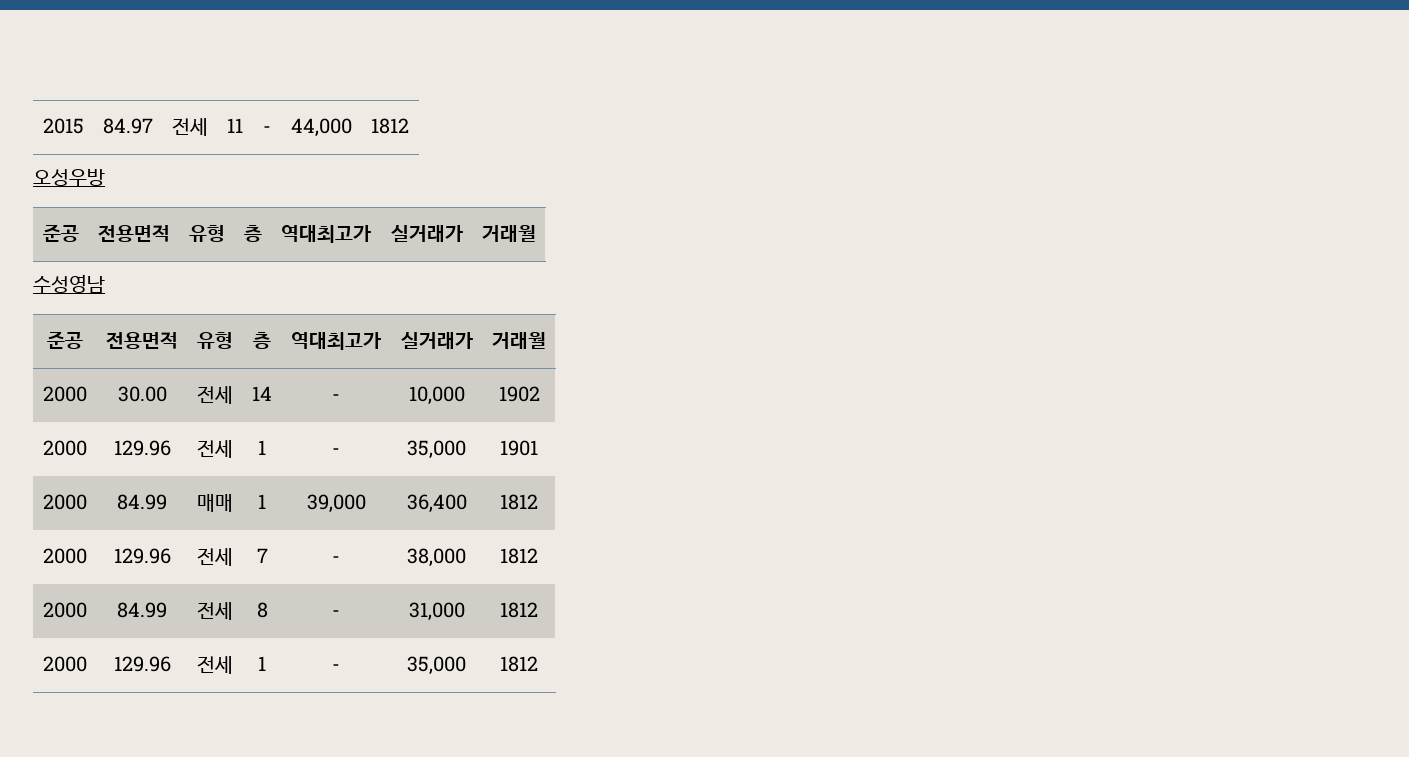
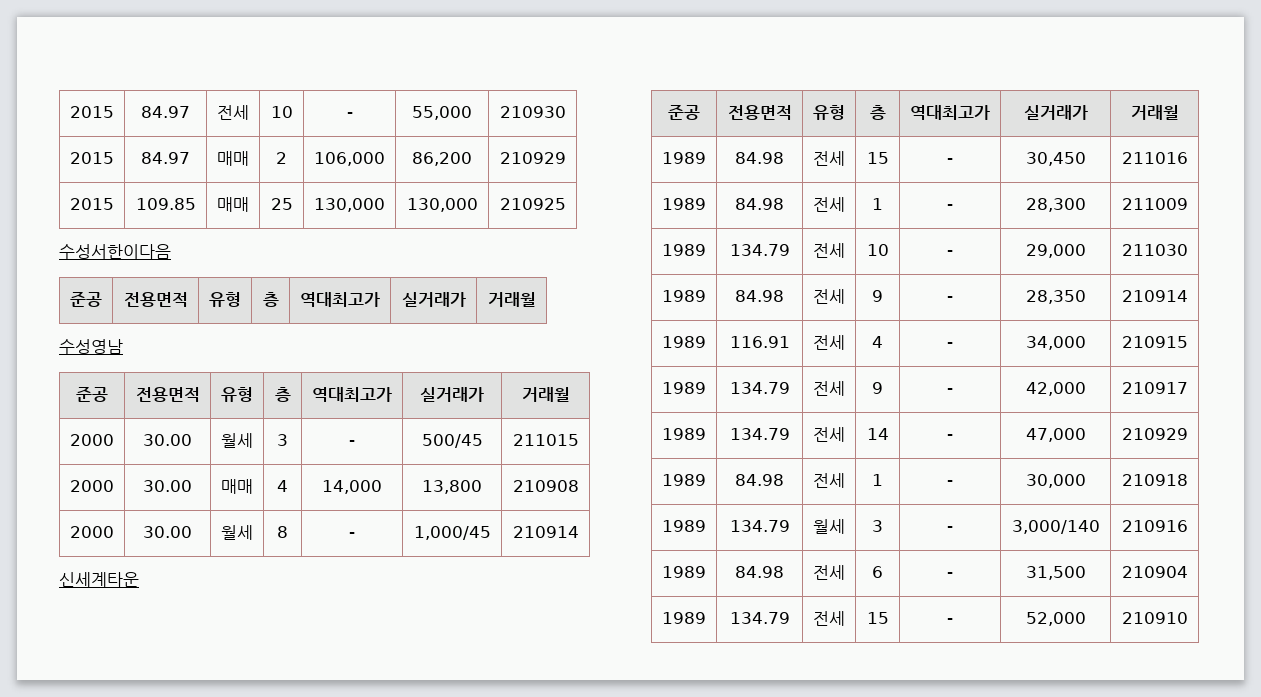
[227,118,243,133] [262,126,271,133] [290,118,352,137] [371,118,409,134] [33,168,105,187] 11 | - | 44,000 | 1812 // 오성우방 -> [270,106,293,118] [346,112,353,118] [412,106,472,120] [499,106,566,118] [70,152,114,164] [141,152,190,164] [217,151,249,166] [276,152,287,164] [314,152,385,166] [412,152,472,166] [499,152,566,164] [70,198,114,210] [135,198,196,210] [217,197,249,212] [270,198,293,210] [314,198,385,212] [406,198,478,212] [499,198,566,210] [59,244,171,259] 10 | - | 55,000 | 210930 // 2015 | 84.97 | 매매 | 2 | 106,000 | 86,200 | 210929 // 2015 | 109.85 | 매매 | 25 | 130,000 | 130,000 | 210925 // 수성서한이다음
[197,386,233,404] [252,386,272,401] [332,394,340,401] [408,386,465,405] [498,386,540,402] [43,440,87,456] [113,440,171,456] [197,440,233,458] [258,440,266,455] [332,448,340,455] [407,440,466,459] [500,440,538,456] [43,494,87,510] [117,494,167,510] [197,494,233,512] [258,494,266,509] [306,494,366,513] [406,494,467,513] [500,494,538,510] [43,548,87,564] [113,548,171,564] [197,548,233,566] [256,548,268,563] [332,556,340,563] [407,548,466,567] [500,548,538,564] [43,602,87,618] [117,602,167,618] [197,602,233,620] [256,602,268,618] [332,610,340,617] [408,602,465,621] [500,602,538,618] [43,656,87,672] [113,656,171,672] [197,656,233,674] [258,656,266,671] [332,664,340,671] [407,656,466,675] [500,656,538,672] 전세 | 14 | - | 10,000 | 1902 // 2000 | 129.96 | 전세 | 1 | - | 35,000 | 1901 // 2000 | 84.99 | 매매 | 1 | 39,000 | 36,400 | 1812 // 2000 | 129.96 | 전세 | 7 | - | 38,000 | 1812 // 2000 | 84.99 | 전세 | 8 | - | 31,000 | 1812 // 2000 | 129.96 | 전세 | 1 | - | 35,000 | 1812 -> [221,433,253,448] [277,434,288,446] [349,440,355,446] [421,434,483,448] [512,434,579,446] [70,480,114,492] [143,480,192,492] [221,479,253,494] [277,480,288,492] [322,480,382,494] [422,480,482,494] [512,480,579,492] [70,526,114,538] [143,526,192,538] [221,525,253,540] [277,526,288,538] [349,532,355,538] [413,526,491,540] [512,526,579,538] [59,572,139,587] [668,105,700,120] [727,105,792,120] [813,105,845,120] [869,105,886,120] [910,105,990,120] [1023,105,1088,120] [1130,105,1179,120] [662,152,706,164] [735,152,784,164] [813,151,845,166] [866,152,889,164] [947,158,953,164] [1025,152,1086,166] [1121,152,1188,164] [662,198,706,210] [735,198,784,210] [813,197,845,212] [872,198,883,210] [947,204,953,210] [1025,198,1086,212] [1121,198,1188,210] [662,244,706,256] [729,244,790,256] [813,243,845,258] [866,244,889,256] [947,250,953,256] [1025,244,1086,258] [1121,244,1188,256] [662,290,706,302] [735,290,784,302] [813,289,845,304] [872,290,883,302] [947,296,953,302] [1025,290,1086,304] [1121,290,1188,302] [662,336,706,348] [729,336,790,348] [813,335,845,350] [872,336,883,348] [947,342,953,348] [1025,336,1086,350] [1121,336,1188,348] [662,382,706,394] [729,382,790,394] [813,381,845,396] [872,382,883,394] [947,388,953,394] [1025,382,1086,396] [1121,382,1188,394] [662,428,706,440] [729,428,790,440] [813,427,845,442] [866,428,889,440] [947,434,953,440] [1025,428,1086,442] [1121,428,1188,440] [662,474,706,486] [735,474,784,486] [813,473,845,488] [872,474,883,486] [947,480,953,486] [1025,474,1086,488] [1121,474,1188,486] [662,520,706,532] [729,520,790,532] [813,519,845,534] [872,520,883,532] [947,526,953,532] [1011,520,1100,534] [1121,520,1188,532] [662,566,706,578] [735,566,784,578] [813,565,845,580] [872,566,883,578] [947,572,953,578] [1025,566,1086,580] [1121,566,1188,578] [662,612,706,624] [729,612,790,624] [813,611,845,626] [866,612,889,624] [947,618,953,624] [1025,612,1086,626] [1121,612,1188,624] 월세 | 3 | - | 500/45 | 211015 // 2000 | 30.00 | 매매 | 4 | 14,000 | 13,800 | 210908 // 2000 | 30.00 | 월세 | 8 | - | 1,000/45 | 210914 // 신세계타운 // 준공 | 전용면적 | 유형 | 층 | 역대최고가 | 실거래가 | 거래월 // 1989 | 84.98 | 전세 | 15 | - | 30,450 | 211016 // 1989 | 84.98 | 전세 | 1 | - | 28,300 | 211009 // 1989 | 134.79 | 전세 | 10 | - | 29,000 | 211030 // 1989 | 84.98 | 전세 | 9 | - | 28,350 | 210914 // 1989 | 116.91 | 전세 | 4 | - | 34,000 | 210915 // 1989 | 134.79 | 전세 | 9 | - | 42,000 | 210917 // 1989 | 134.79 | 전세 | 14 | - | 47,000 | 210929 // 1989 | 84.98 | 전세 | 1 | - | 30,000 | 210918 // 1989 | 134.79 | 월세 | 3 | - | 3,000/140 | 210916 // 1989 | 84.98 | 전세 | 6 | - | 31,500 | 210904 // 1989 | 134.79 | 전세 | 15 | - | 52,000 | 210910

